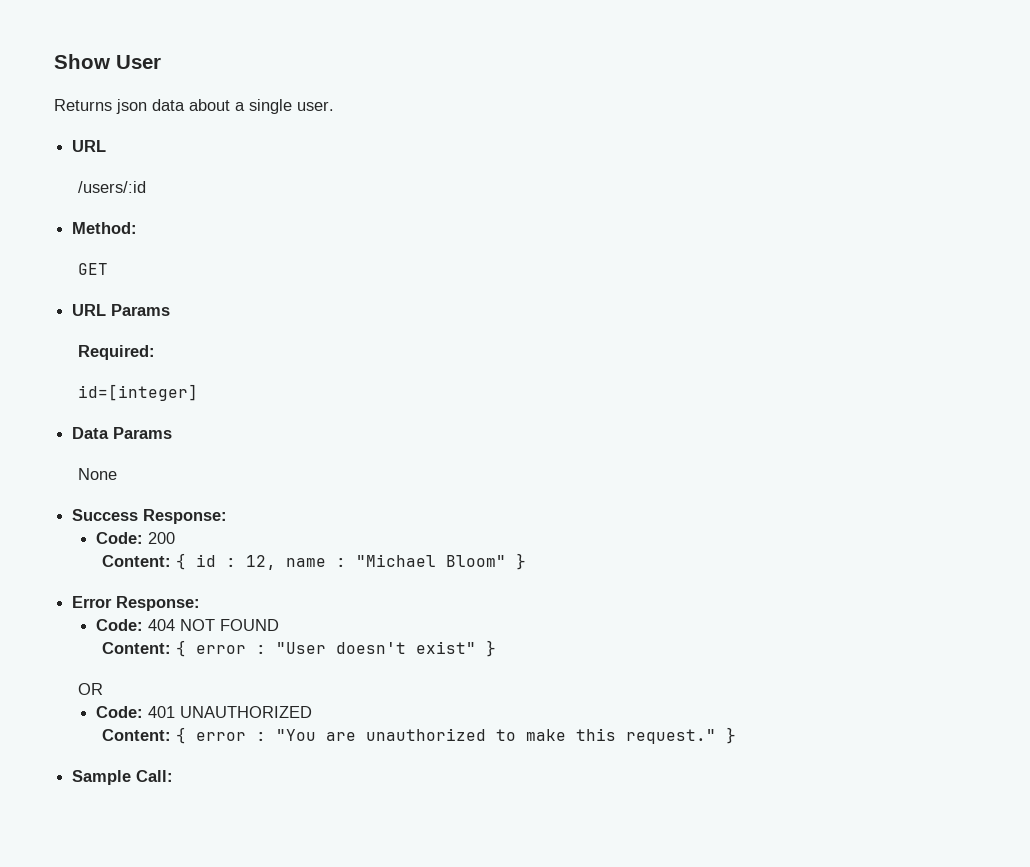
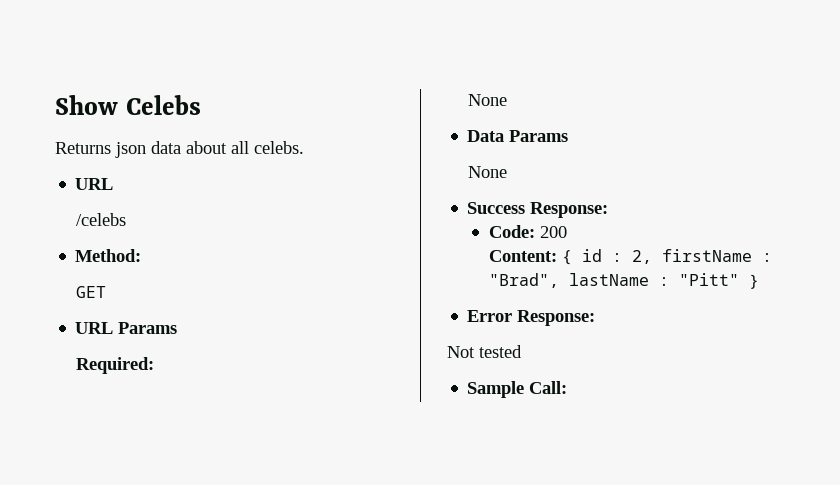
[116,55,161,69] User -> [125,95,201,115] Celebs
[235,99,334,114] a single user. -> [231,141,304,154] all celebs.
[77,181,146,193] /users/:id -> [76,213,127,226] /celebs
[77,384,198,401] // id=[integer] -> [468,94,508,106] // None
[245,553,526,570] [72,596,201,611] [96,619,280,631] [101,640,496,657] [77,683,103,695] [96,706,313,718] [101,727,736,744] 12, name : "Michael Bloom" } // Error Response: // Code: 404 NOT FOUND // Content: { error : "User doesn't exist" } // OR // Code: 401 UNAUTHORIZED // Content: { error : "You are unauthorized to make this request." } -> [632,249,773,264] [489,273,760,289] [467,310,596,326] [447,345,522,358] 2, firstName : "Brad", lastName : "Pitt" } // Error Response: // Not tested

